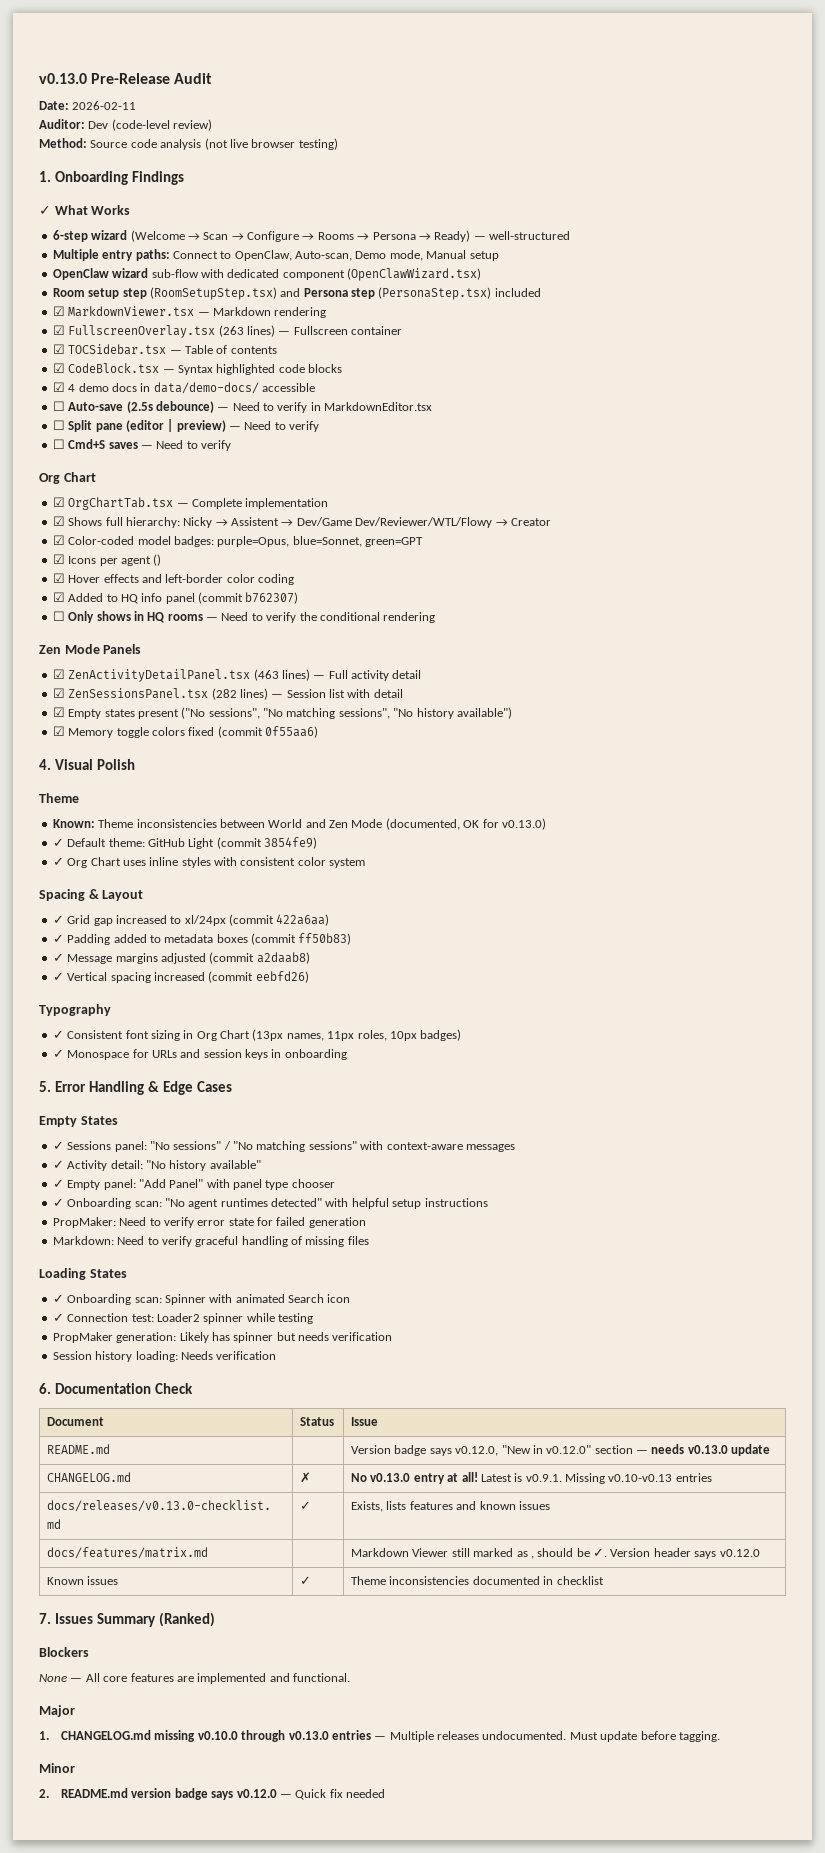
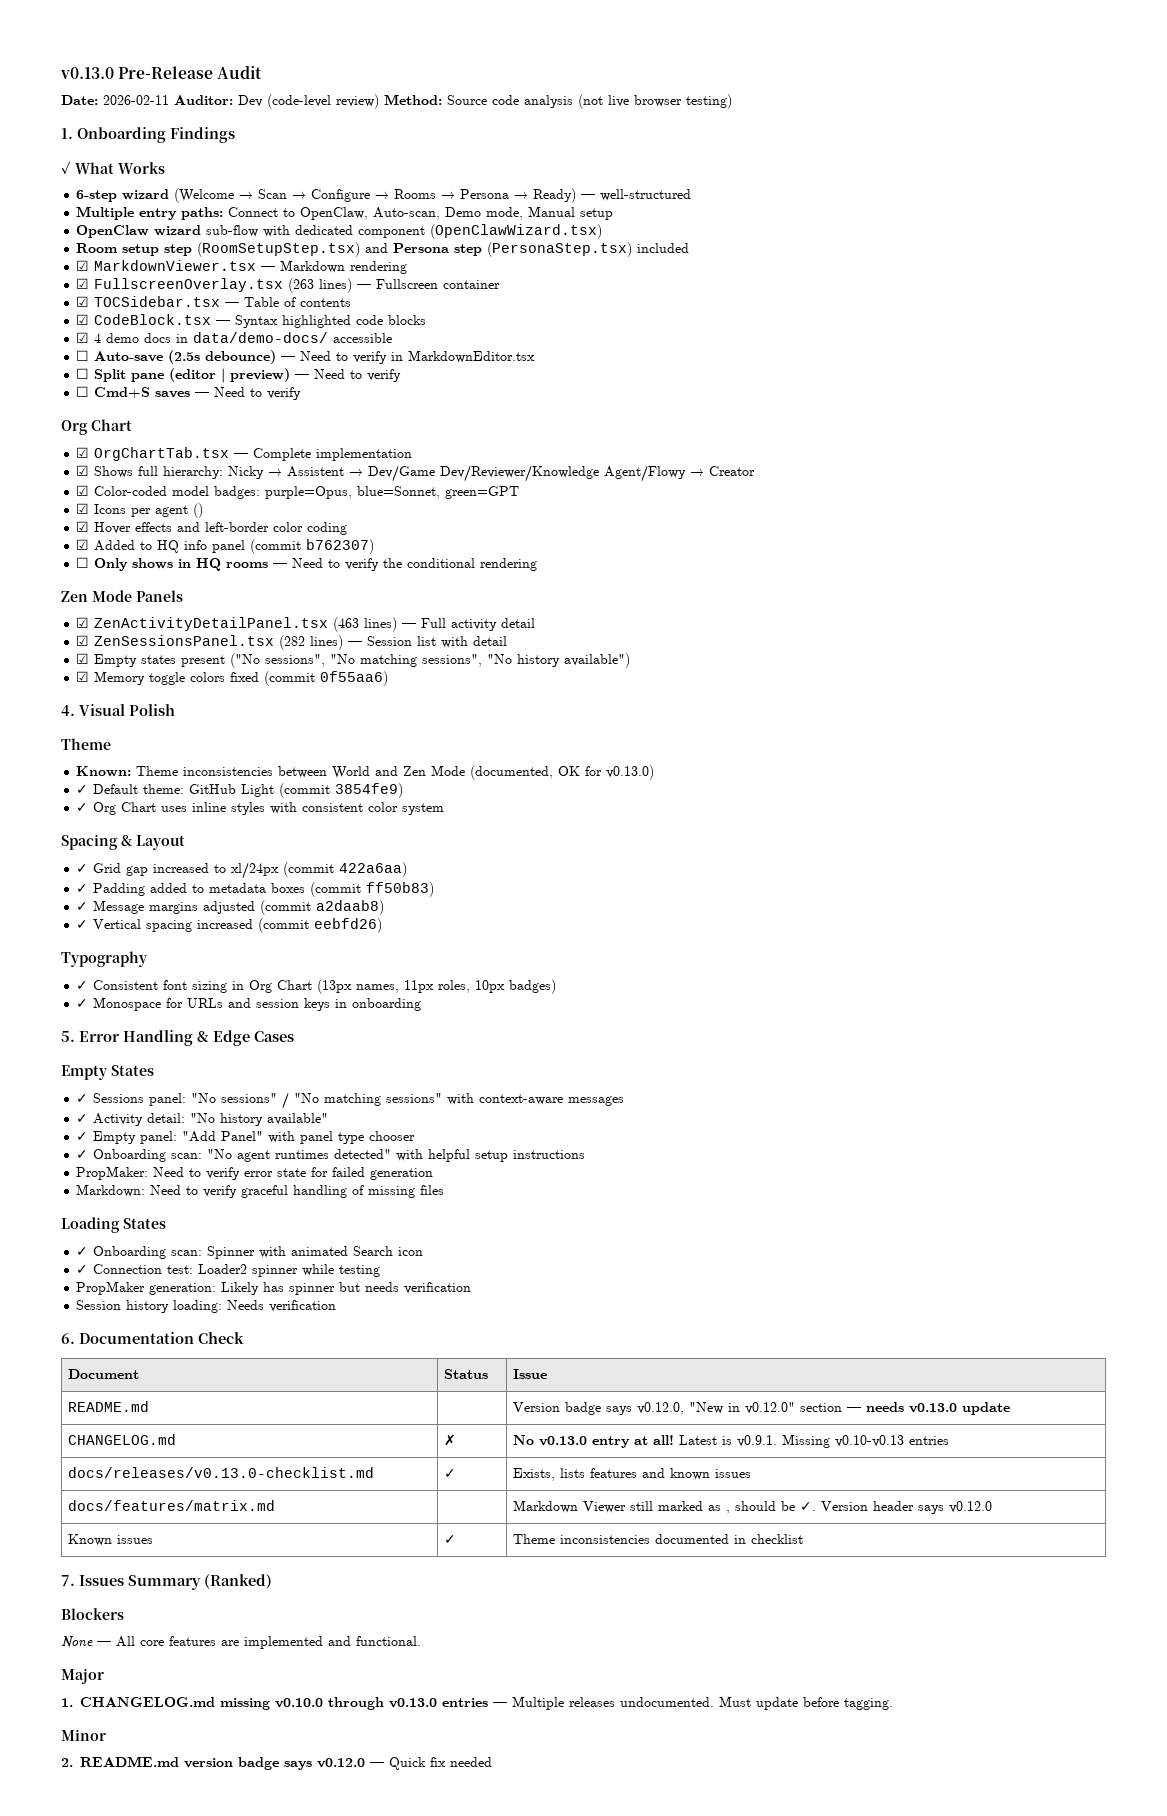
(137, 105) // -> (169, 100) none
(213, 125) // -> (379, 101) none
[355,517,493,528] Dev/Reviewer/WTL/Flowy -> [440,465,687,482] Dev/Reviewer/Knowledge Agent/Flowy

